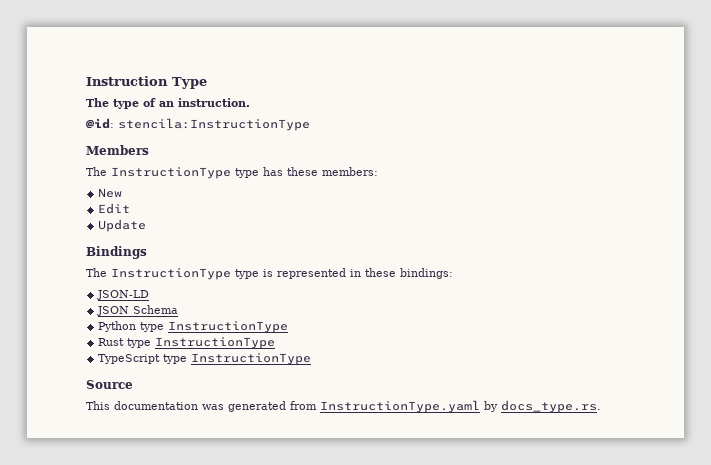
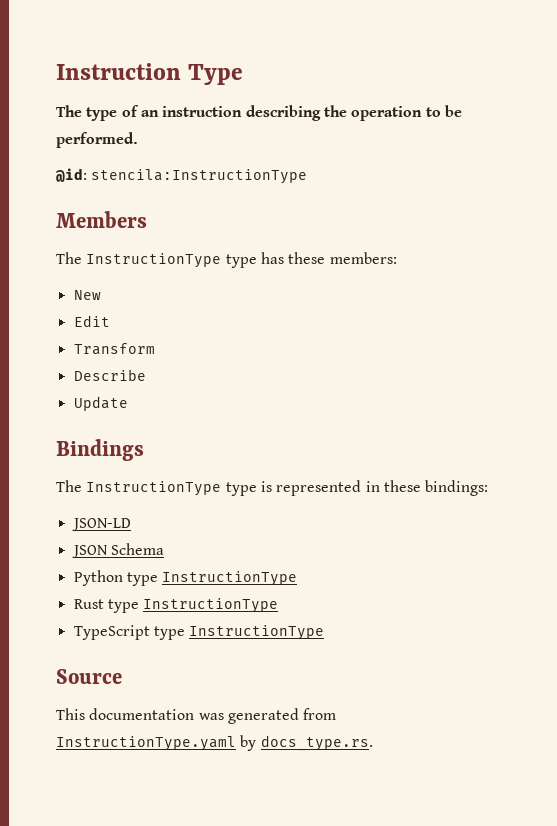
[178,98,250,107] instruction. -> [162,105,462,121] [56,132,138,148] instruction describing the operation to be performed.
(131, 208) none -> [73,343,155,355] [73,369,146,381] // Transform // Describe

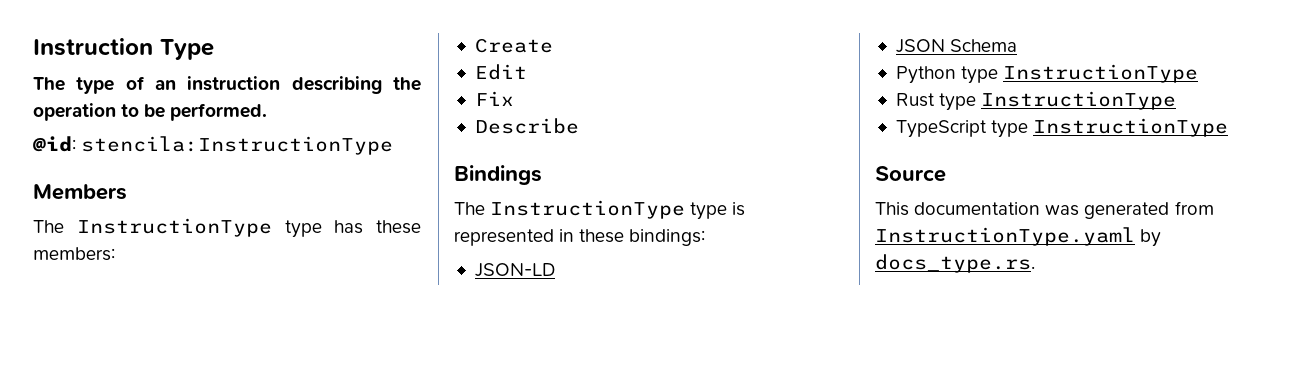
[73,290,101,300] New -> [474,38,553,53] Create
[73,343,155,355] Transform -> [474,91,514,106] Fix
[73,396,128,411] // Update -> (579, 126) none

